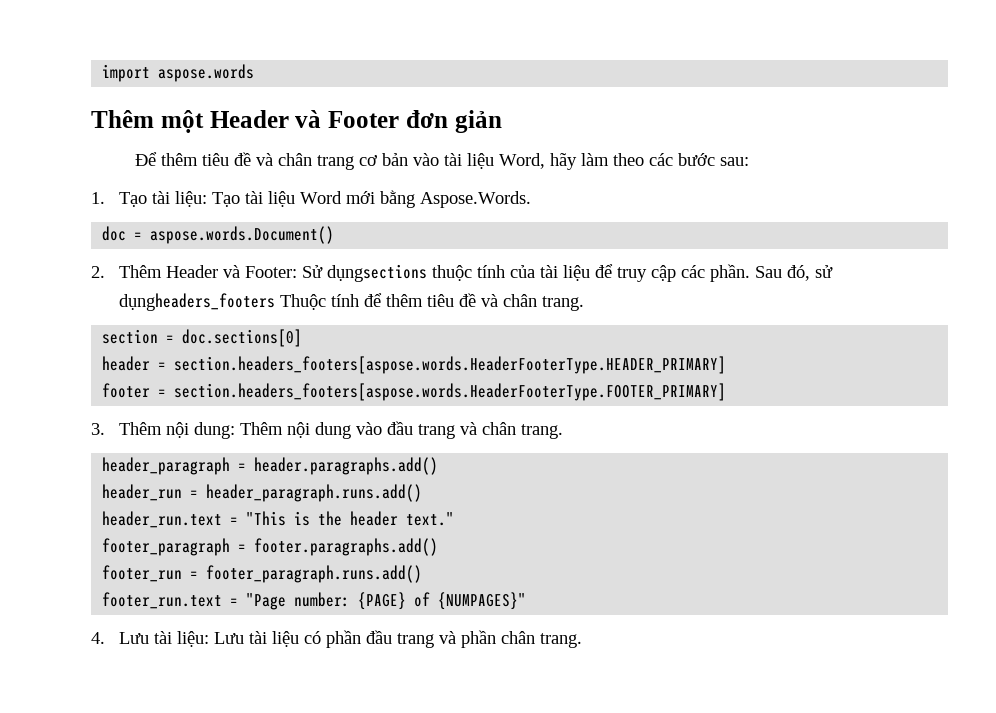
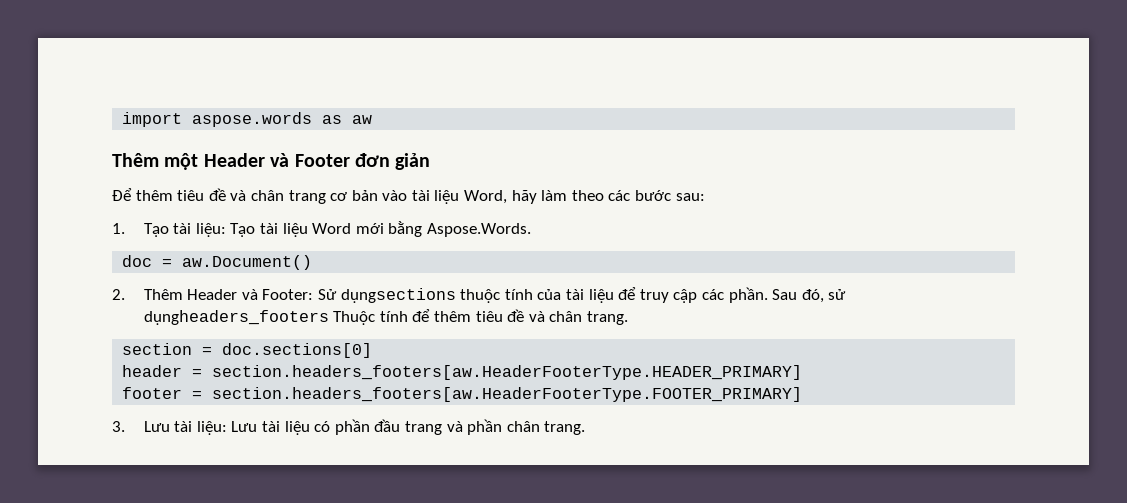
(255, 73) none -> [322,115,373,124] as aw
[150,226,335,244] aspose.words.Document() -> [182,255,313,270] aw.Document()
[174,356,727,374] section.headers_footers[aspose.words.HeaderFooterType.HEADER_PRIMARY] -> [212,365,803,380] section.headers_footers[aw.HeaderFooterType.HEADER_PRIMARY]
[174,383,727,401] [91,421,563,439] [102,457,439,475] [102,484,423,502] [102,511,455,528] [102,538,439,556] [102,565,423,583] [102,592,527,610] [91,632,105,644] section.headers_footers[aspose.words.HeaderFooterType.FOOTER_PRIMARY] // 3. Thêm nội dung: Thêm nội dung vào đầu trang và chân trang. // header_paragraph = header.paragraphs.add() // header_run = header_paragraph.runs.add() // header_run.text = "This is the header text." // footer_paragraph = footer.paragraphs.add() // footer_run = footer_paragraph.runs.add() // footer_run.text = "Page number: {PAGE} of {NUMPAGES}" // 4. -> [212,387,803,402] [112,421,125,432] section.headers_footers[aw.HeaderFooterType.FOOTER_PRIMARY] // 3.

